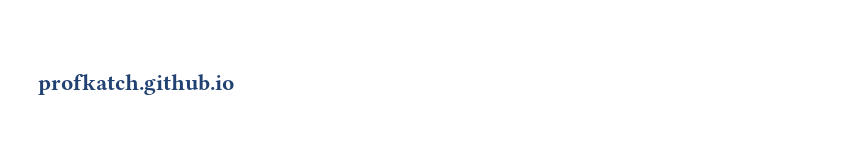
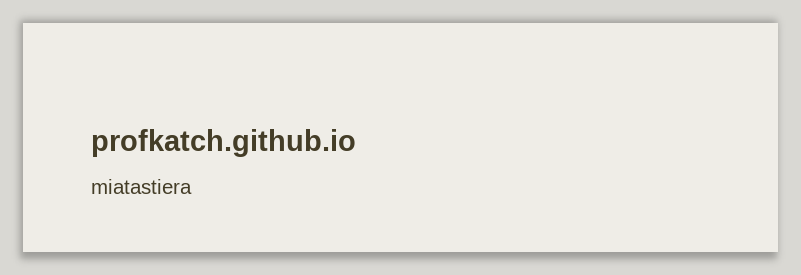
(234, 84) none -> [91,179,192,194] // miatastiera

